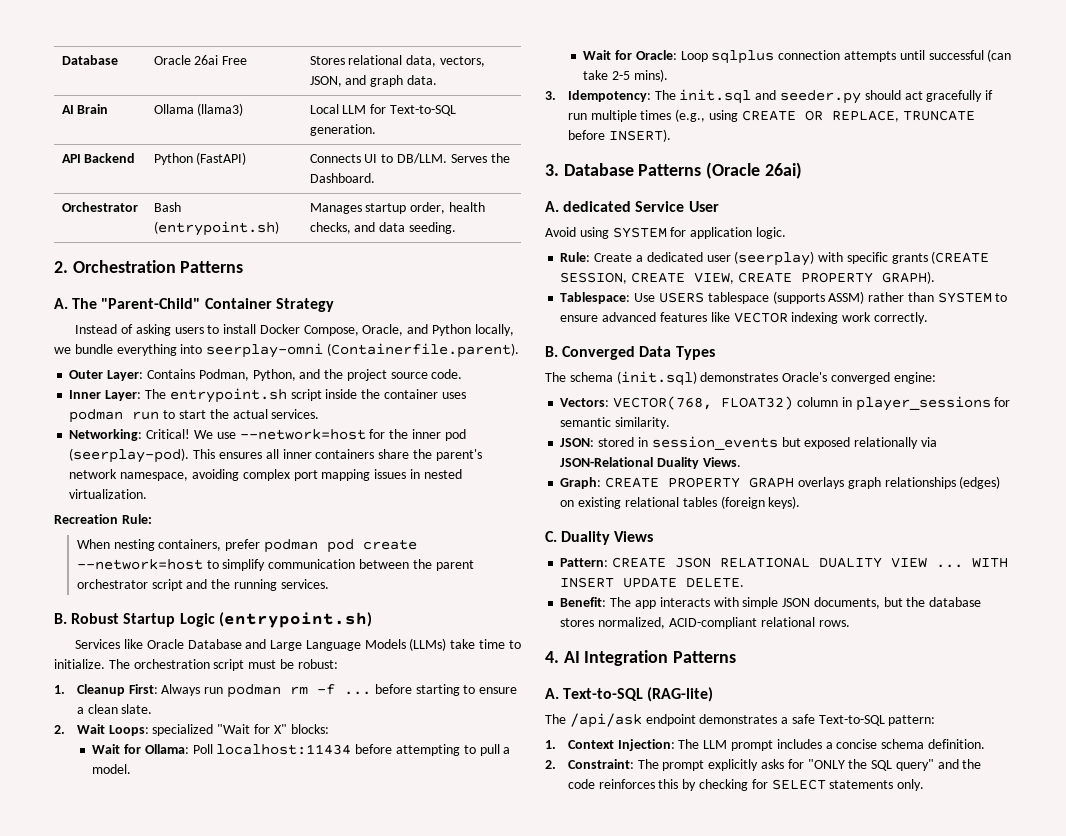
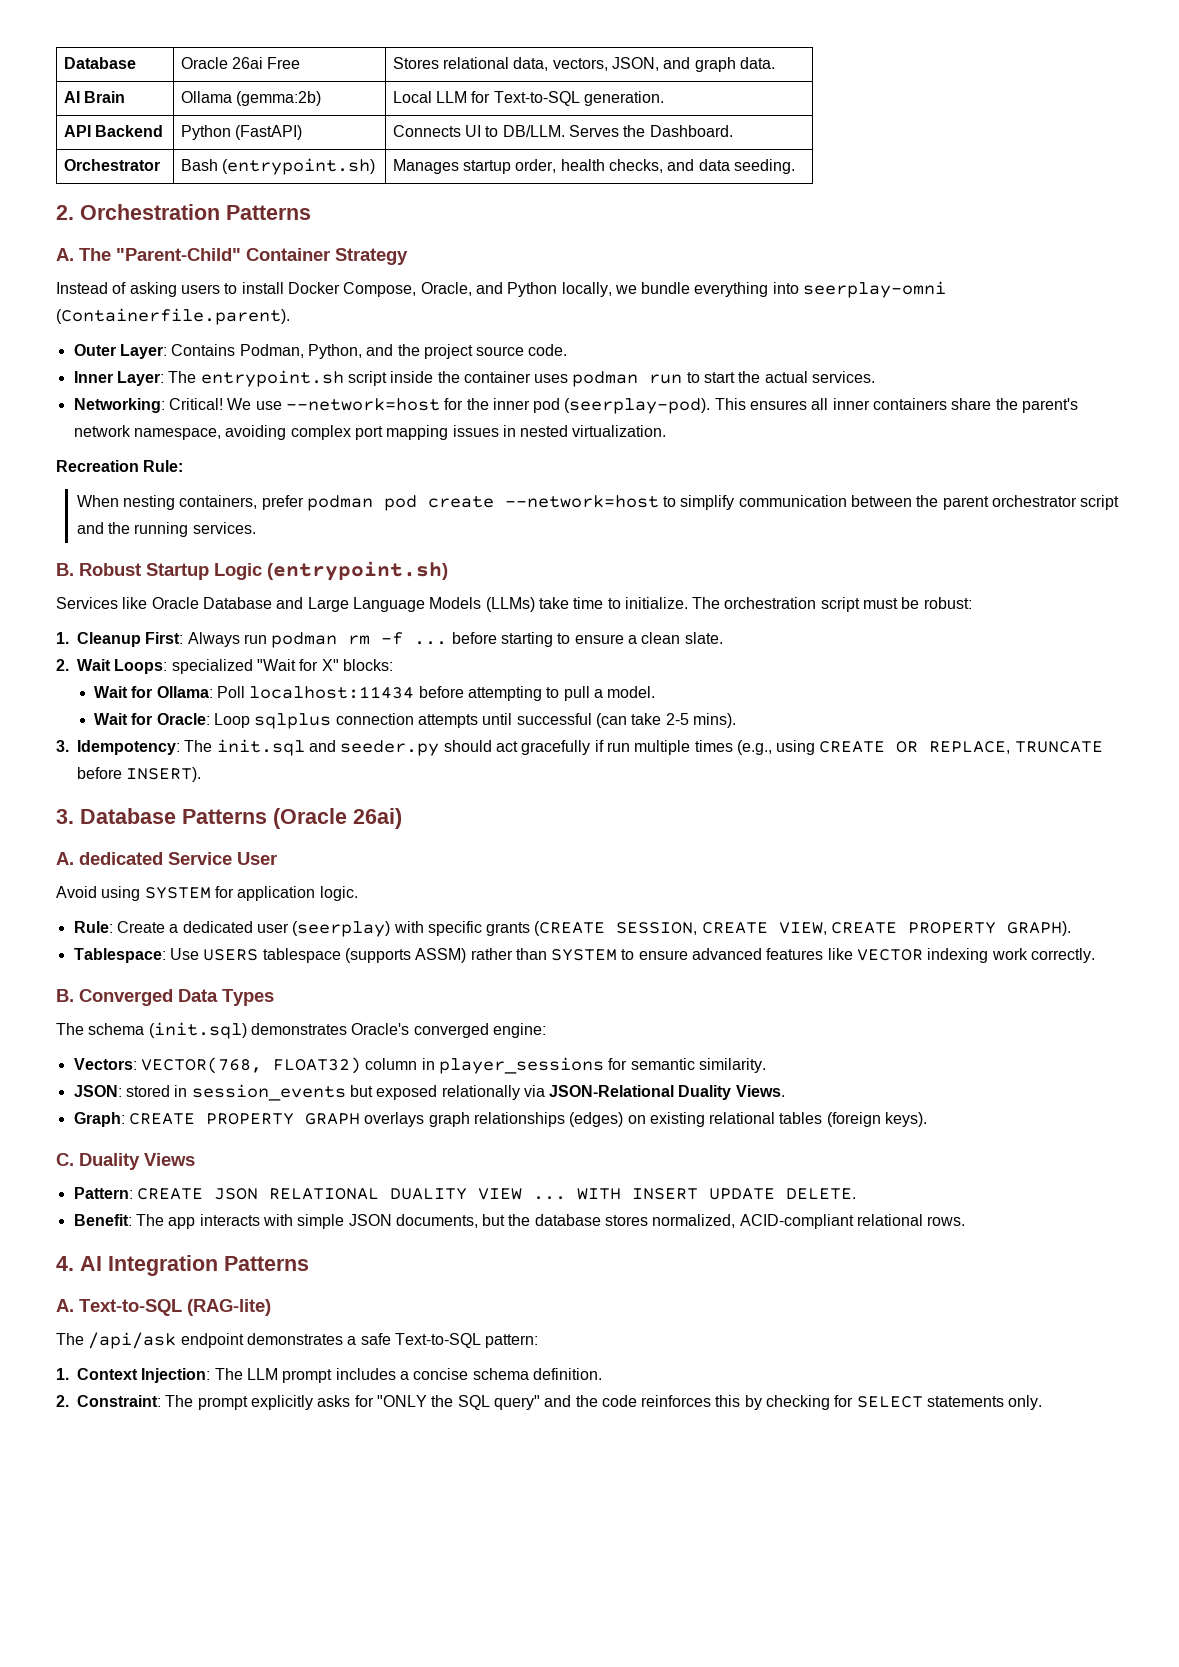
[197,103,244,116] (llama3) -> [236,91,322,106] (gemma:2b)

